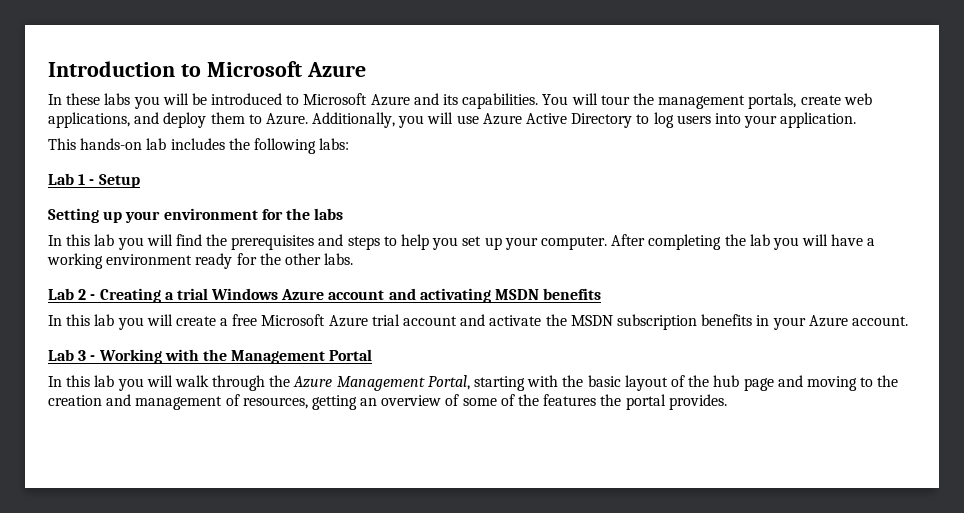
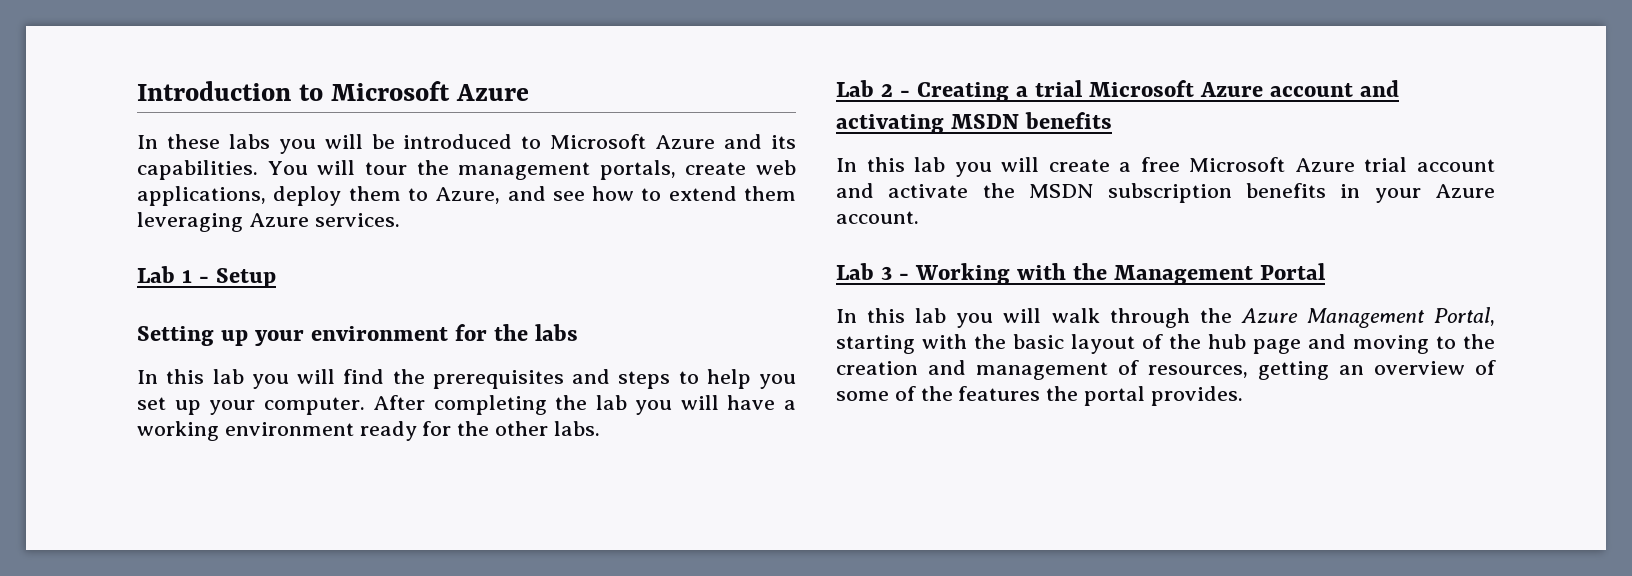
[134,112,160,124] and -> (266, 196) none
[265,112,857,128] [48,138,350,154] Azure. Additionally, you will use Azure Active Directory to log users into your application. // This hands-on lab includes the following labs: -> [435,186,796,204] [137,212,400,232] Azure, and see how to extend them leveraging Azure services.
[211,288,279,300] Windows -> [1089,80,1195,97] Microsoft

